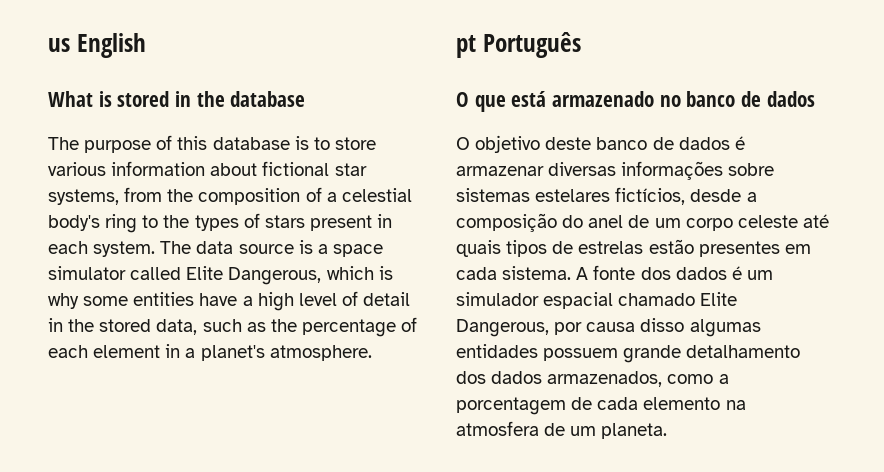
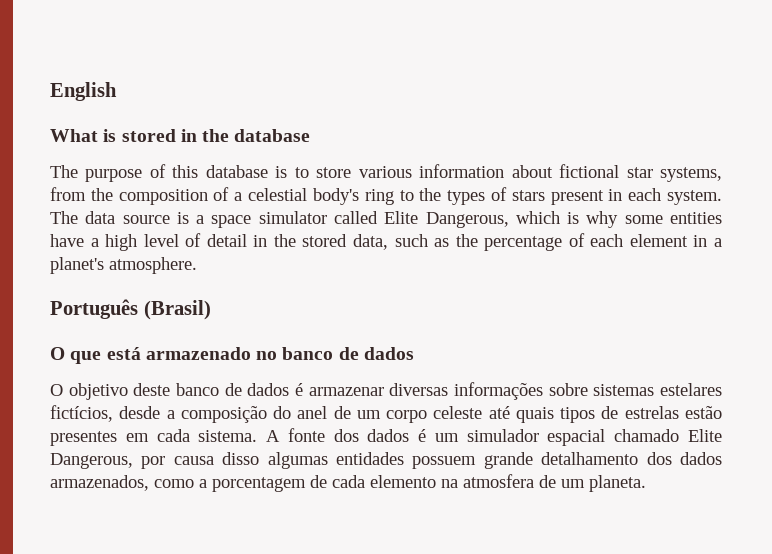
[48,38,70,52] us -> (50, 91) none
[456,35,476,58] pt -> (197, 265) none
(581, 45) none -> [143,300,211,320] (Brasil)

